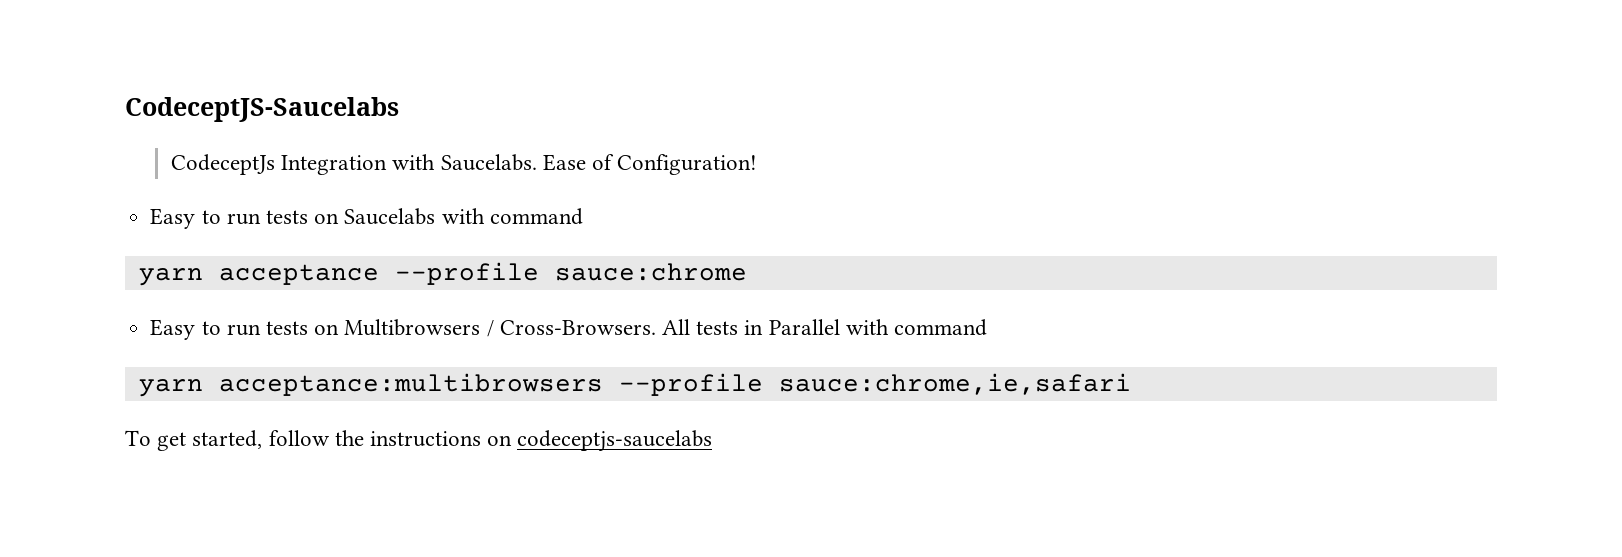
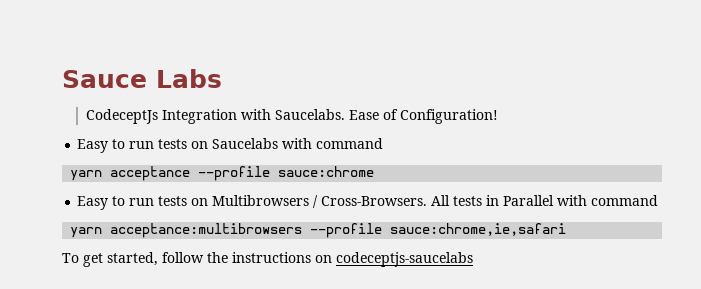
[125,97,399,122] CodeceptJS-Saucelabs -> [62,69,222,88] Sauce Labs

